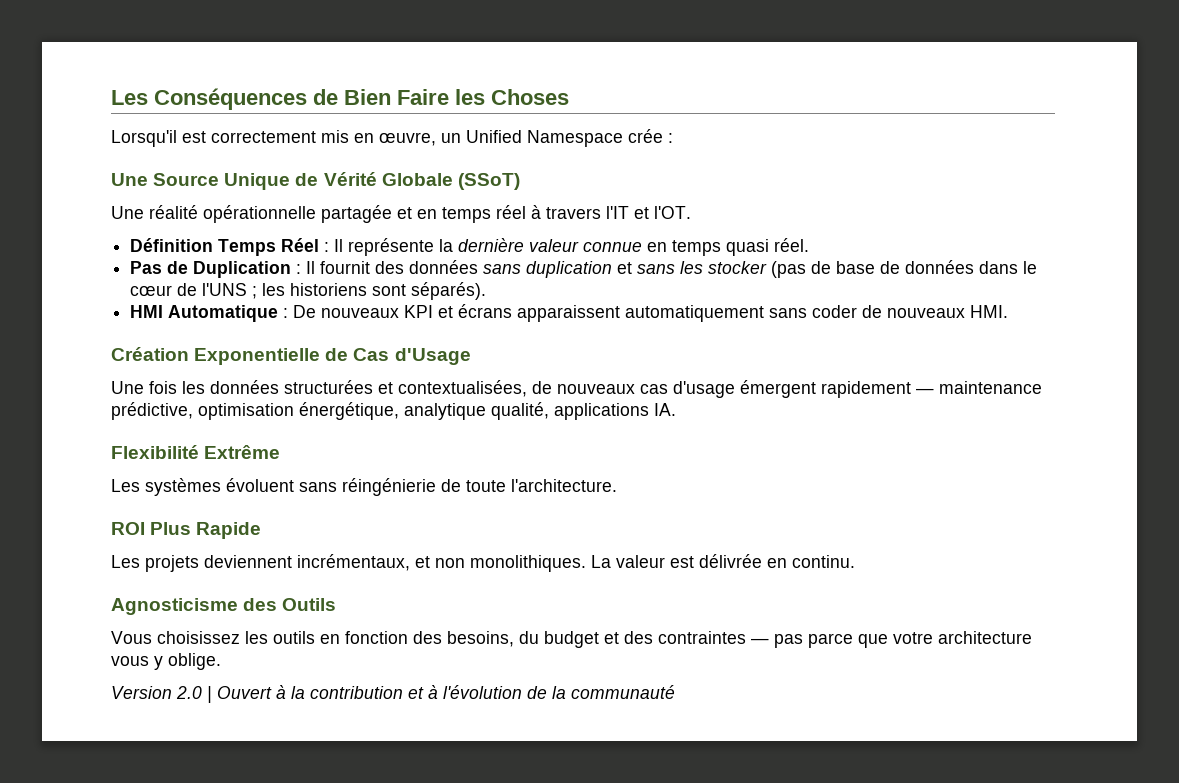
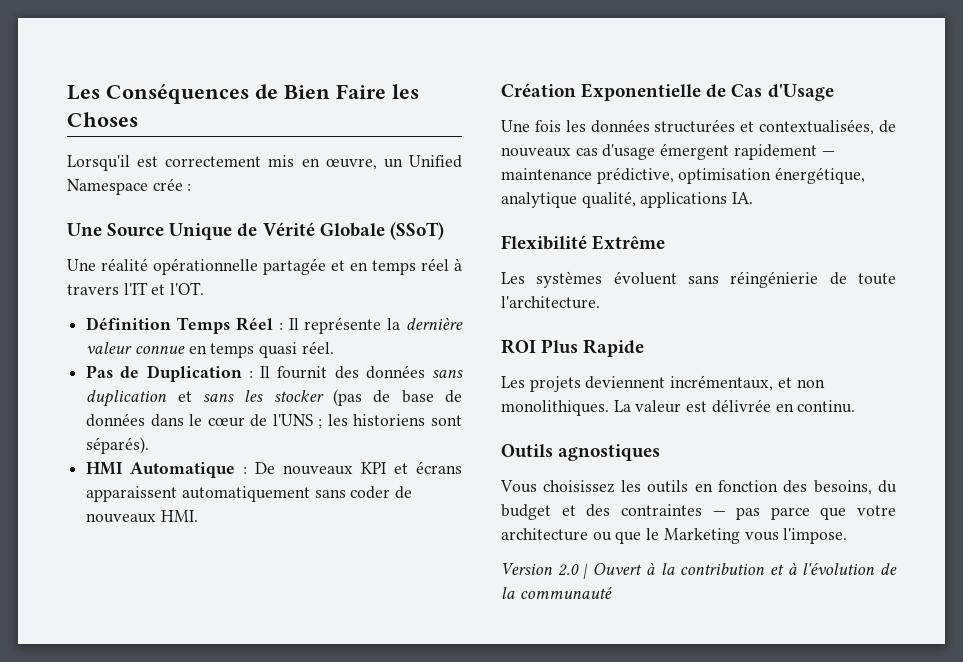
[111,598,278,615] Agnosticisme des -> (856, 406) none
(337, 604) none -> [558,444,661,461] agnostiques
[111,653,221,670] vous y oblige. -> [592,528,848,544] ou que le Marketing vous l'impose.

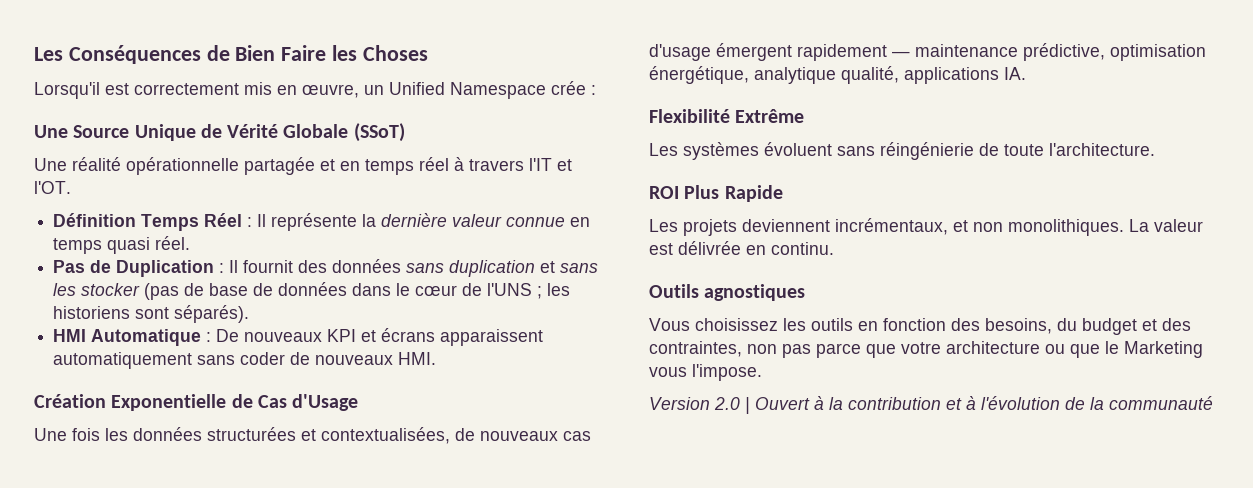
[620,504,726,516] contraintes — -> [649,341,777,357] contraintes, non

